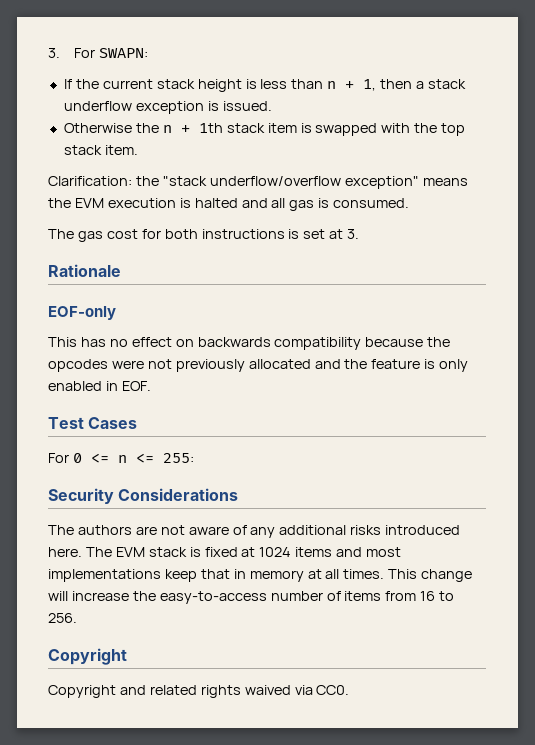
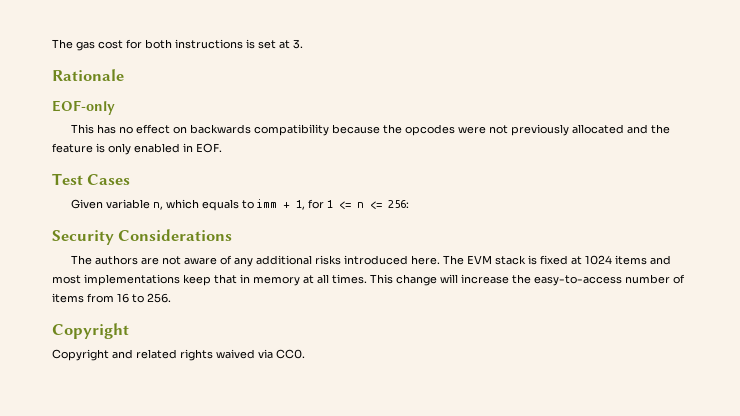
[48,48,148,58] [63,79,467,92] [63,101,272,114] [63,123,466,136] [63,145,138,155] [48,176,468,189] [48,198,410,211] 3. For SWAPN: // If the current stack height is less than n + 1, then a stack underflow exception is issued. // Otherwise the n + 1th stack item is swapped with the top stack item. // Clarification: the "stack underflow/overflow exception" means the EVM execution is halted and all gas is consumed. // -> (52, 44) none
[48,453,82,463] For 0 -> [71,199,334,211] Given variable n, which equals to imm + 1, for 1
[162,453,194,463] 255: -> [388,200,410,208] 256:

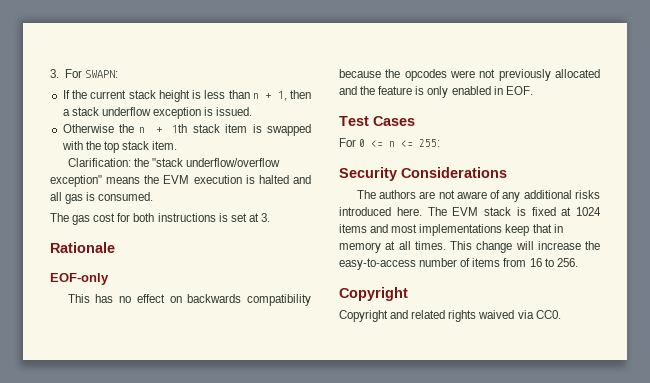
(52, 44) none -> [50,69,119,78] [62,90,311,102] [62,107,253,119] [62,124,311,136] [61,141,178,153] [67,158,281,167] [50,175,311,187] [50,192,154,204] 3. For SWAPN: // If the current stack height is less than n + 1, then a stack underflow exception is issued. // Otherwise the n + 1th stack item is swapped with the top stack item. // Clarification: the "stack underflow/overflow exception" means the EVM execution is halted and all gas is consumed. //
[71,199,334,211] Given variable n, which equals to imm + 1, for 1 -> [339,138,366,147] For 0
[388,200,410,208] 256: -> [419,139,441,147] 255:

